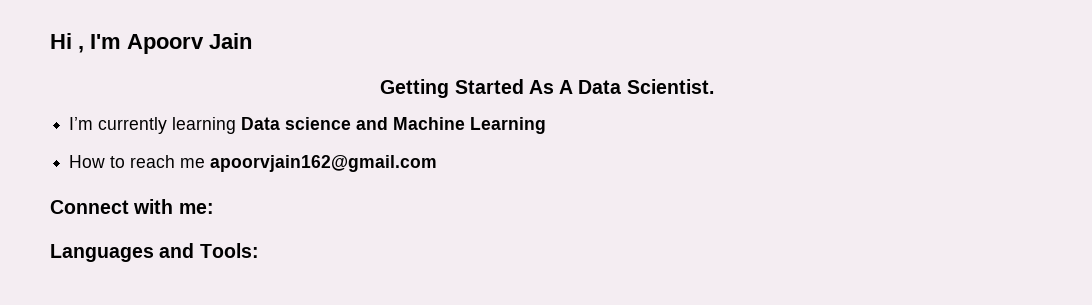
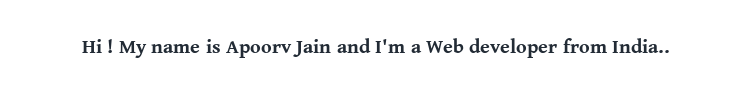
[78,33,252,54] [380,79,714,98] [69,117,547,134] [69,155,438,172] [50,199,214,214] [50,243,259,262] , I'm Apoorv Jain // Getting Started As A Data Scientist. // I’m currently learning Data science and Machine Learning // How to reach me apoorvjain162@gmail.com // Connect with me: // Languages and Tools: -> [107,38,671,58] ! My name is Apoorv Jain and I'm a Web developer from India..

